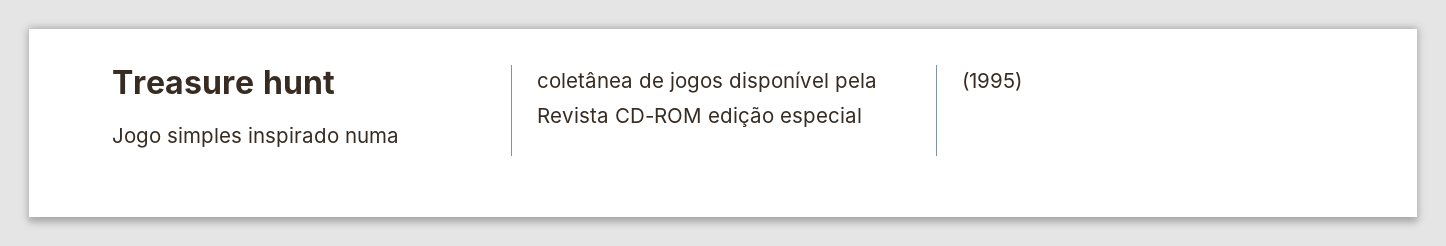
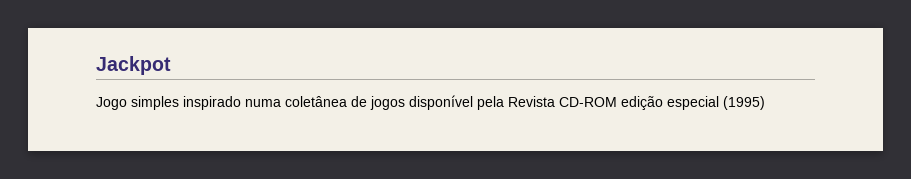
[112,70,335,94] Treasure hunt -> [96,56,171,75] Jackpot

